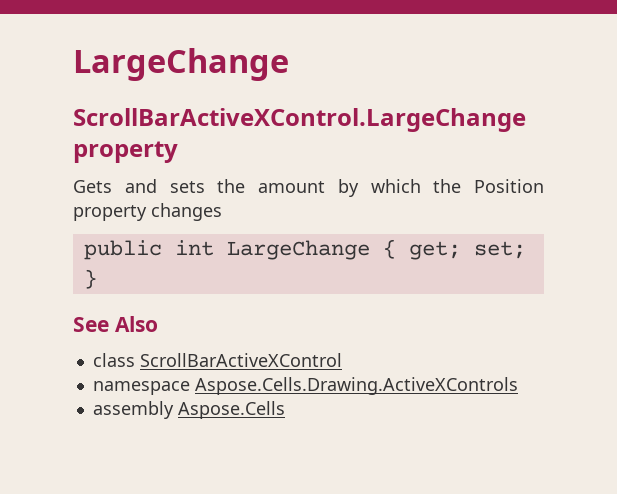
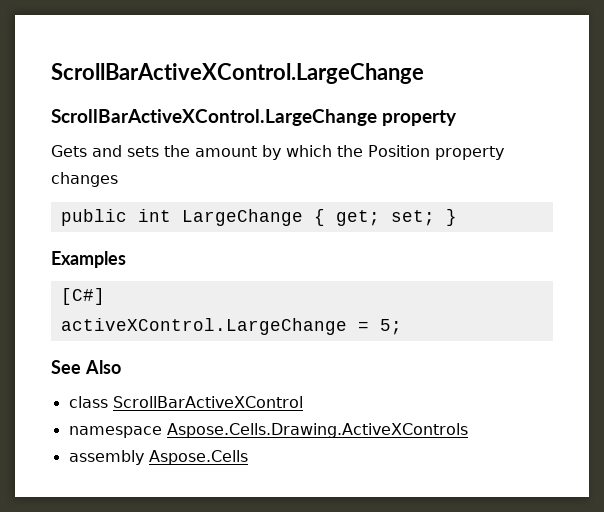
[73,48,289,81] LargeChange -> [51,63,424,84] ScrollBarActiveXControl.LargeChange
(97, 279) none -> [51,251,126,268] [60,288,105,305] [60,318,402,335] // Examples // [C#] // activeXControl.LargeChange = 5;

